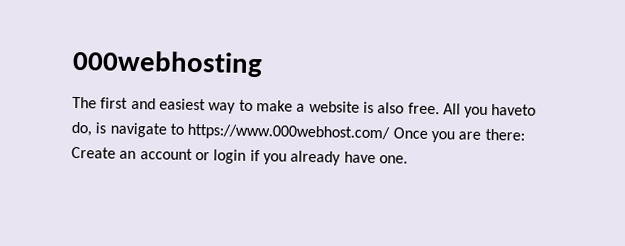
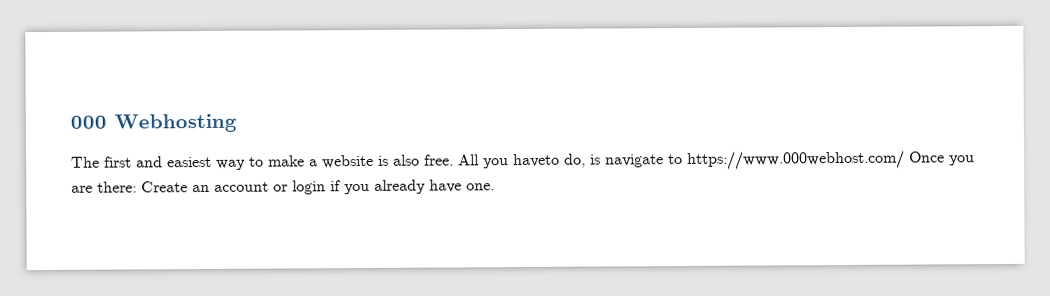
[72,49,263,78] 000webhosting -> [70,113,237,133] 000 Webhosting

